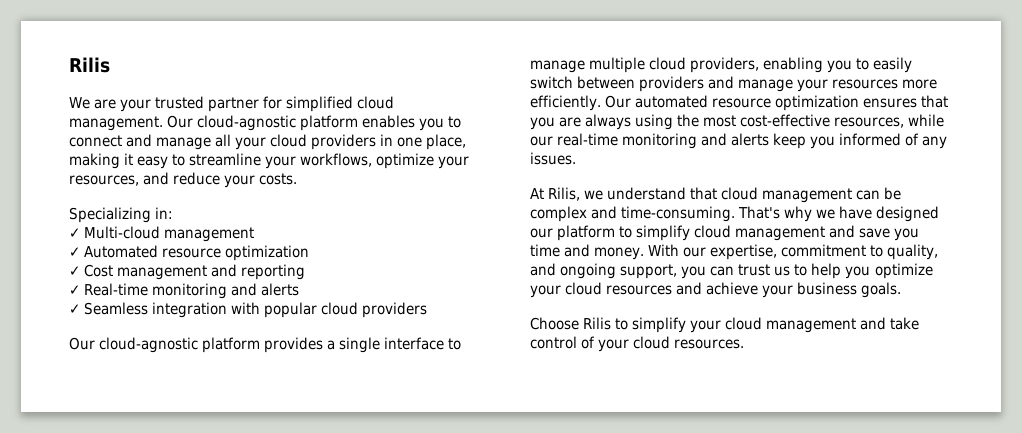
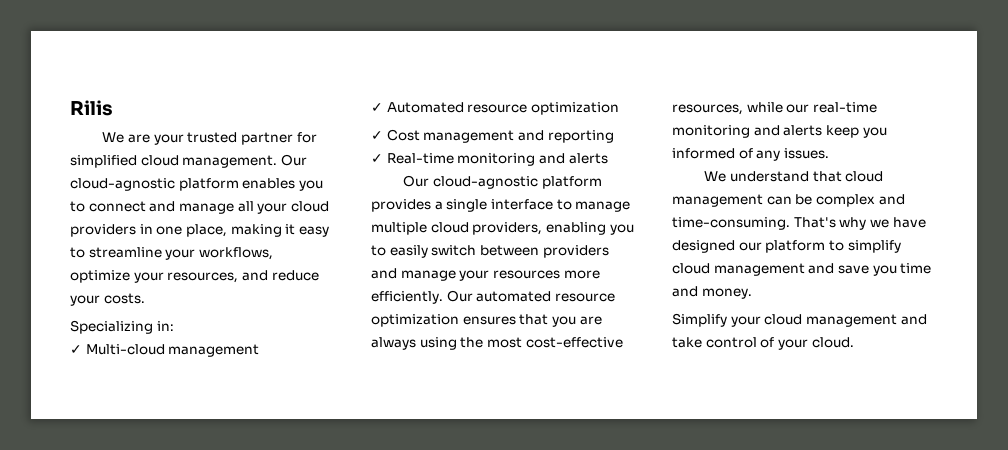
[69,302,428,318] // ✓ Seamless integration with popular cloud providers -> (608, 158) none
[530,187,604,201] At Rilis, we -> [704,171,727,182] We
[648,244,939,260] [530,263,933,279] [530,282,902,298] [530,317,687,333] With our expertise, commitment to quality, and ongoing support, you can trust us to help you optimize your cloud resources and achieve your business goals. // Choose Rilis to simplify -> [672,313,727,327] // Simplify
[633,336,745,349] cloud resources. -> [811,337,854,348] cloud.

